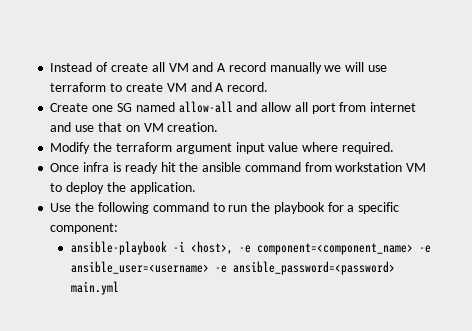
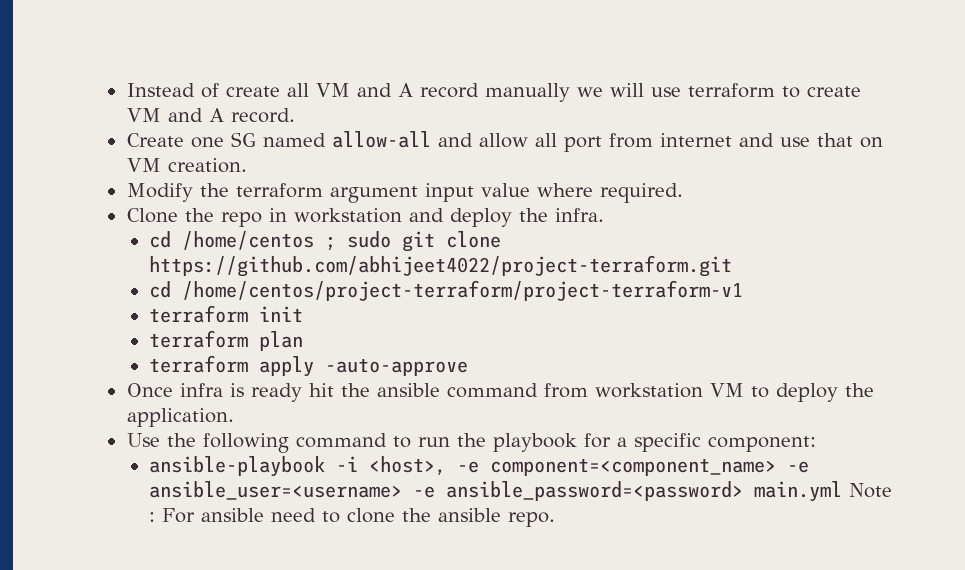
(394, 148) none -> [126,208,604,227] [149,231,502,252] [149,255,733,277] [149,280,744,301] [149,305,304,323] [149,330,304,351] [149,355,469,377] // Clone the repo in workstation and deploy the infra. // cd /home/centos ; sudo git clone https://github.com/abhijeet4022/project-terraform.git // cd /home/centos/project-terraform/project-terraform-v1 // terraform init // terraform plan // terraform apply -auto-approve
(119, 288) none -> [849,483,893,498] [149,508,556,527] Note : For ansible need to clone the ansible repo.

